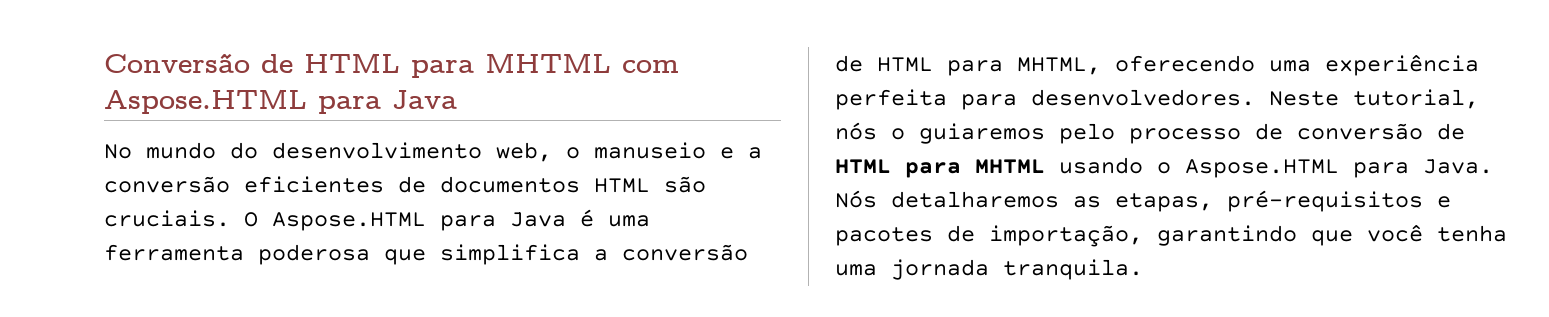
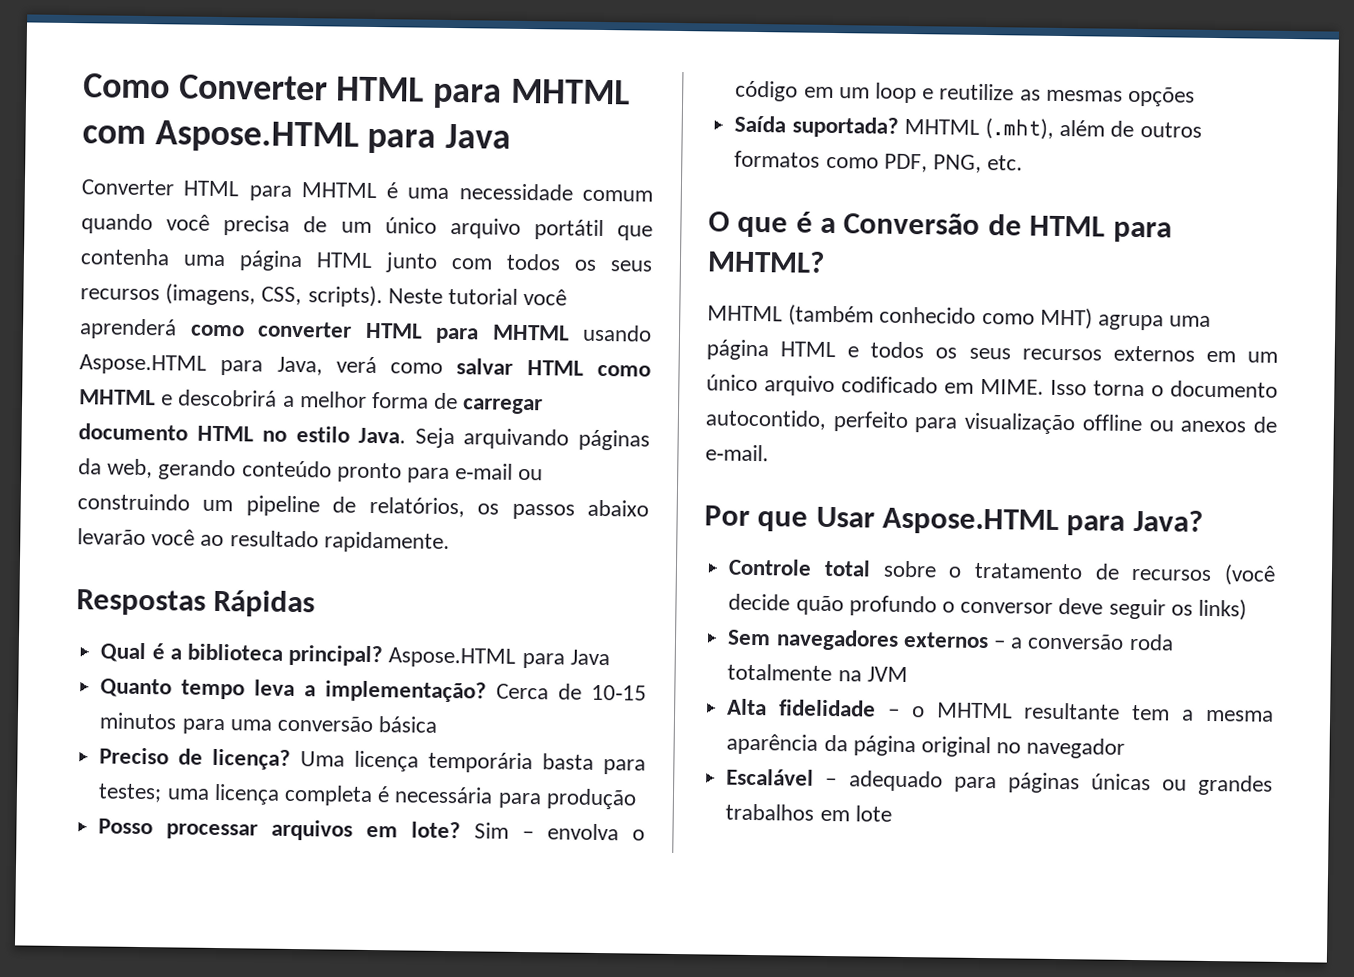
[104,53,293,73] Conversão de -> [83,73,328,101] Como Converter
[104,142,762,162] [104,176,706,193] [104,209,650,231] [104,244,748,265] [835,54,1479,76] [835,89,1479,110] [835,122,1465,144] No mundo do desenvolvimento web, o manuseio e a conversão eficientes de documentos HTML são cruciais. O Aspose.HTML para Java é uma ferramenta poderosa que simplifica a conversão de HTML para MHTML, oferecendo uma experiência perfeita para desenvolvedores. Neste tutorial, nós o guiaremos pelo processo de conversão de -> [81,179,653,202] [81,213,653,241] [80,248,652,273] [80,283,568,308] [79,318,352,340] Converter HTML para MHTML é uma necessidade comum quando você precisa de um único arquivo portátil que contenha uma página HTML junto com todos os seus recursos (imagens, CSS, scripts). Neste tutorial você aprenderá como converter
[1157,159,1493,178] [835,190,1451,212] [835,224,1507,247] [835,259,1143,280] o Aspose.HTML para Java. Nós detalharemos as etapas, pré-requisitos e pacotes de importação, garantindo que você tenha uma jornada tranquila. -> [79,354,651,377] [79,389,544,415] [78,423,650,451] [78,458,544,484] [77,493,649,520] [77,528,450,554] [76,589,316,618] [100,642,610,669] [100,678,647,703] [99,712,438,735] [99,747,647,775] [98,783,637,810] [98,818,645,841] [735,80,1195,107] [734,115,1202,140] [734,150,1024,173] [708,211,1172,243] [707,250,825,273] [707,304,1212,331] [706,339,1278,363] [706,374,1278,398] [705,409,1277,435] [705,444,769,462] [704,505,1203,536] [728,558,1276,586] [728,593,1247,621] [727,629,1174,651] [727,663,908,683] [727,698,1274,722] [726,733,1126,759] [726,768,1273,796] [725,803,892,822] Aspose.HTML para Java, verá como salvar HTML como MHTML e descobrirá a melhor forma de carregar documento HTML no estilo Java. Seja arquivando páginas da web, gerando conteúdo pronto para e‑mail ou construindo um pipeline de relatórios, os passos abaixo levarão você ao resultado rapidamente. // Respostas Rápidas // Qual é a biblioteca principal? Aspose.HTML para Java // Quanto tempo leva a implementação? Cerca de 10‑15 minutos para uma conversão básica // Preciso de licença? Uma licença temporária basta para testes; uma licença completa é necessária para produção // Posso processar arquivos em lote? Sim – envolva o código em um loop e reutilize as mesmas opções // Saída suportada? MHTML (.mht), além de outros formatos como PDF, PNG, etc. // O que é a Conversão de HTML para MHTML? // MHTML (também conhecido como MHT) agrupa uma página HTML e todos os seus recursos externos em um único arquivo codificado em MIME. Isso torna o documento autocontido, perfeito para visualização offline ou anexos de e‑mail. // Por que Usar Aspose.HTML para Java? // Controle total sobre o tratamento de recursos (você decide quão profundo o conversor deve seguir os links) // Sem navegadores externos – a conversão roda totalmente na JVM // Alta fidelidade – o MHTML resultante tem a mesma aparência da página original no navegador // Escalável – adequado para páginas únicas ou grandes trabalhos em lote

